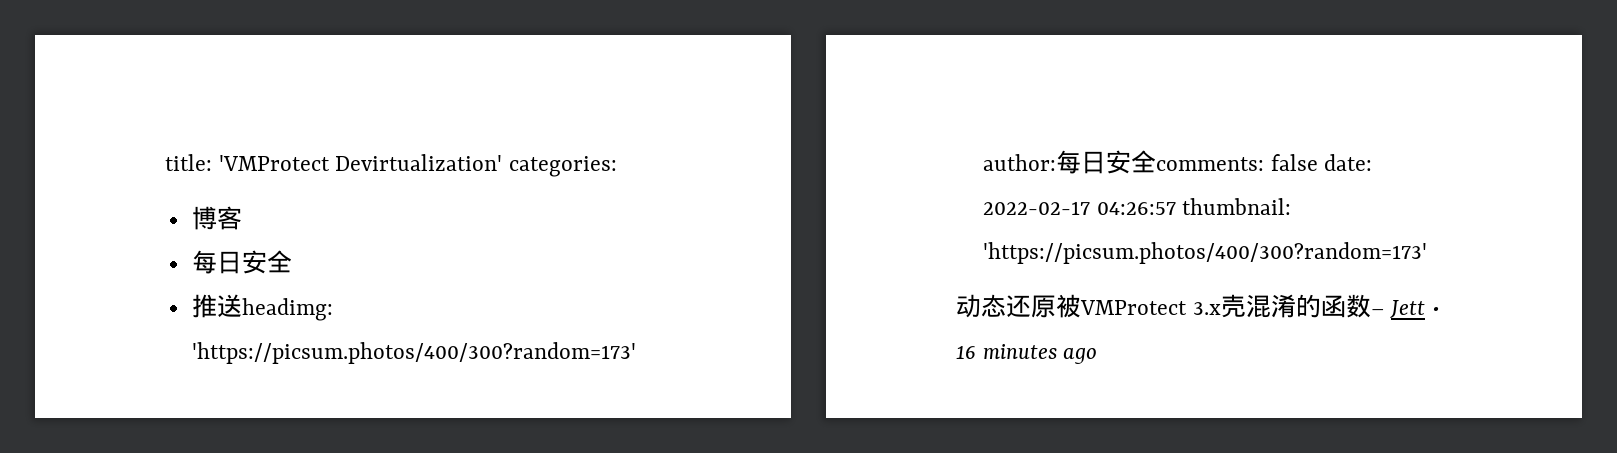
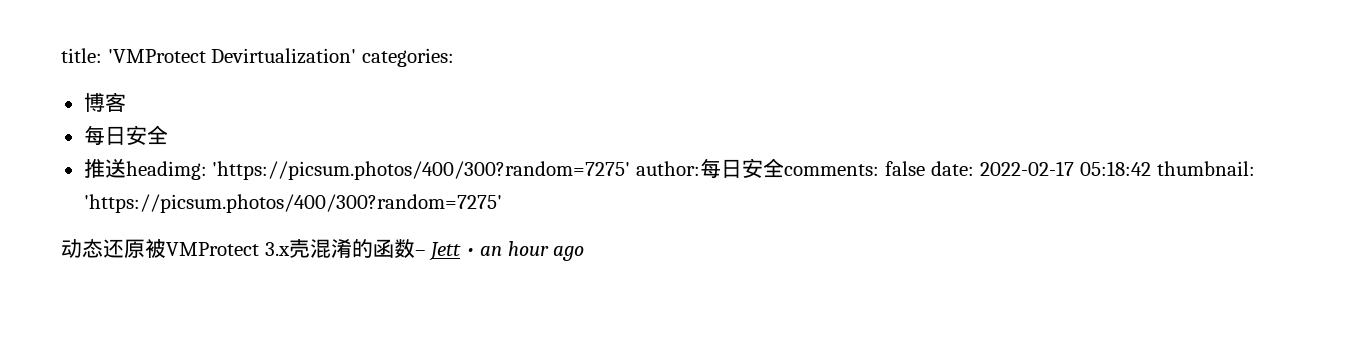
[191,342,636,364] 'https://picsum.photos/400/300?random=173' -> [212,161,631,180] 'https://picsum.photos/400/300?random=7275'
[1096,198,1292,215] [982,242,1427,264] 04:26:57 thumbnail: 'https://picsum.photos/400/300?random=173' -> [1080,161,1256,176] [83,194,502,213] 05:18:42 thumbnail: 'https://picsum.photos/400/300?random=7275'
[956,344,1057,359] 16 minutes -> [480,241,549,256] an hour

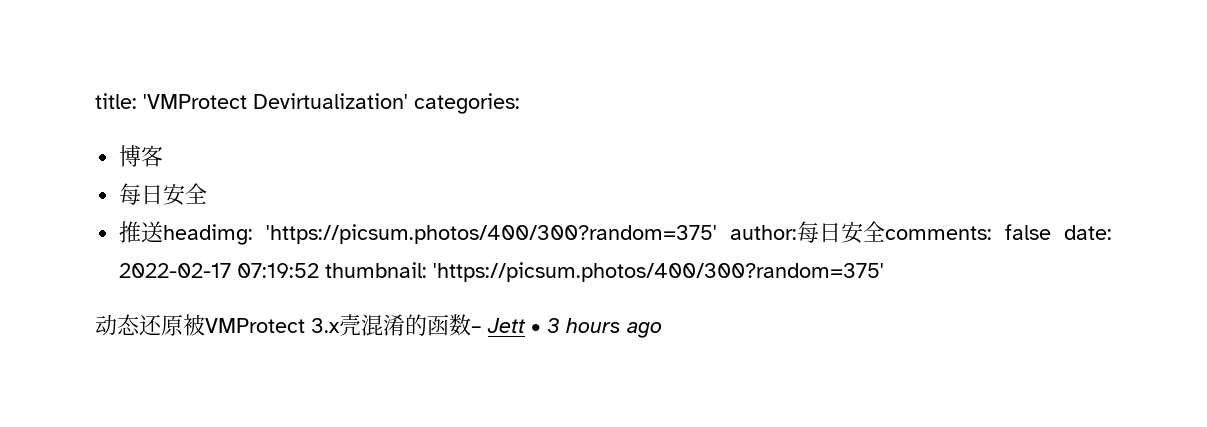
[212,161,631,180] 'https://picsum.photos/400/300?random=7275' -> [266,224,718,244] 'https://picsum.photos/400/300?random=375'
[1080,161,1256,176] [83,194,502,213] 05:18:42 thumbnail: 'https://picsum.photos/400/300?random=7275' -> [237,262,885,282] 07:19:52 thumbnail: 'https://picsum.photos/400/300?random=375'
[480,241,549,256] an hour -> [547,318,621,333] 3 hours

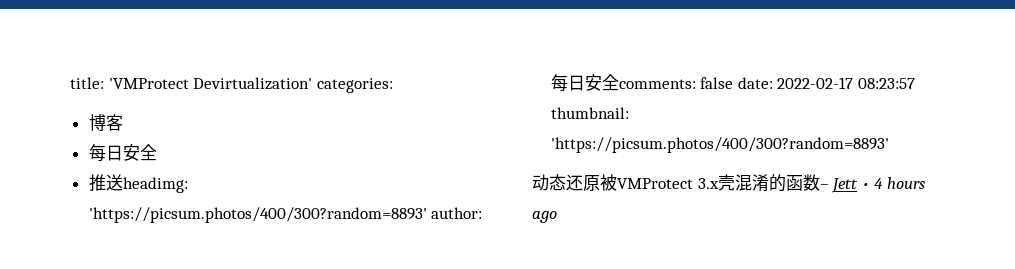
[266,224,718,244] 'https://picsum.photos/400/300?random=375' -> [88,207,427,223] 'https://picsum.photos/400/300?random=8893'
[237,262,885,282] 07:19:52 thumbnail: 'https://picsum.photos/400/300?random=375' -> [858,78,916,89] [550,107,629,119] [550,137,889,153] 08:23:57 thumbnail: 'https://picsum.photos/400/300?random=8893'
[547,318,560,333] 3 -> [874,178,884,189] 4

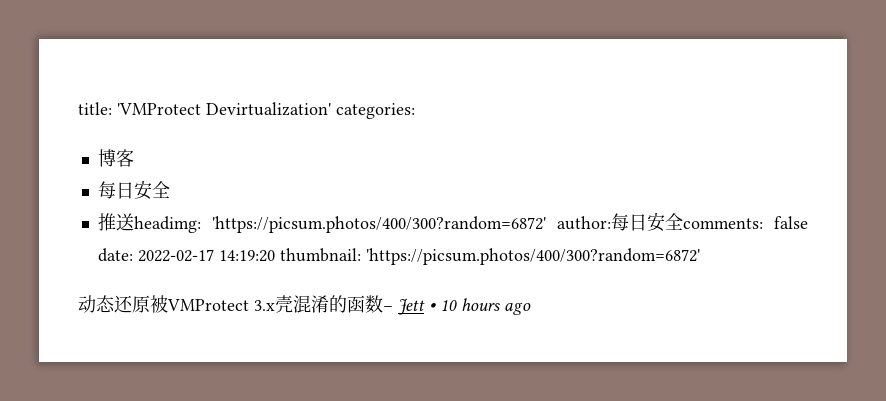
[88,207,427,223] 'https://picsum.photos/400/300?random=8893' -> [211,216,546,233] 'https://picsum.photos/400/300?random=6872'
[858,78,916,89] [550,107,629,119] [550,137,889,153] 08:23:57 thumbnail: 'https://picsum.photos/400/300?random=8893' -> [218,248,700,265] 14:19:20 thumbnail: 'https://picsum.photos/400/300?random=6872'
[874,178,884,189] 4 -> [440,300,457,311] 10

